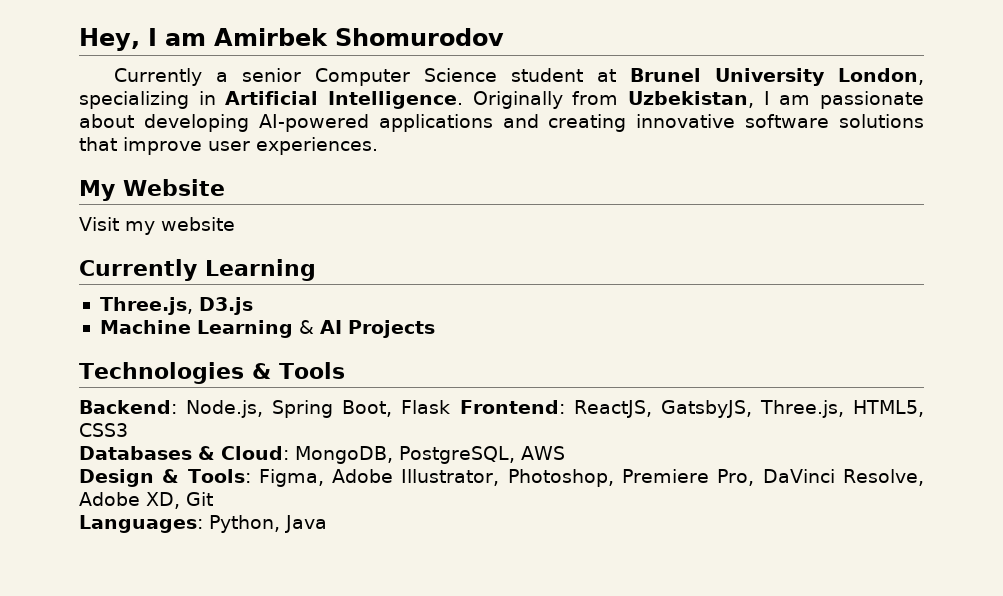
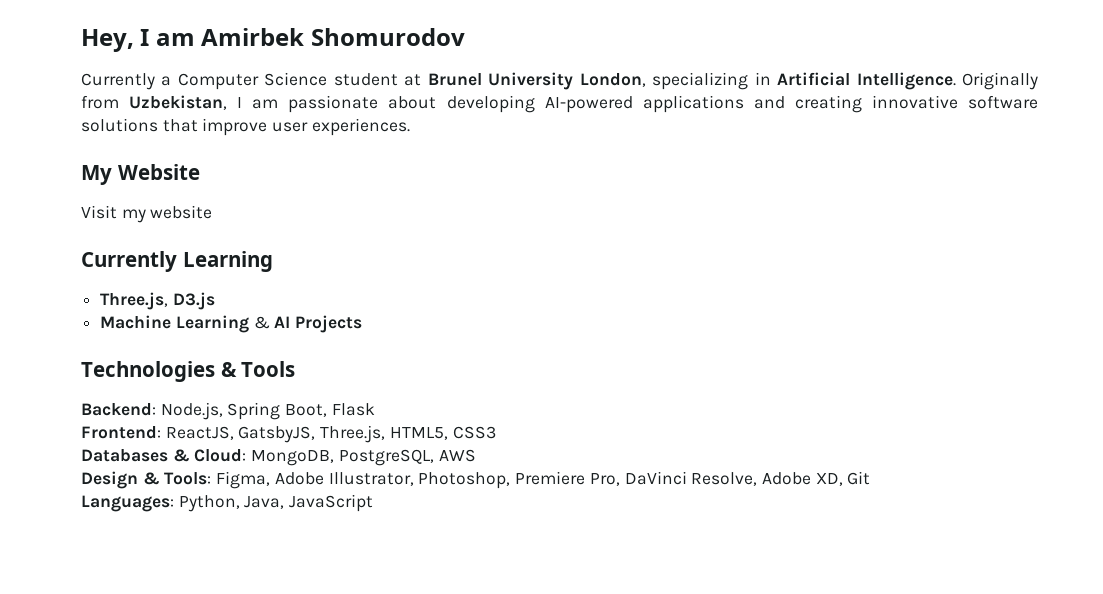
[241,68,301,82] senior -> (172, 81) none
(451, 407) none -> (375, 409) //
[285,515,327,533] Java -> [244,494,374,512] Java, JavaScript

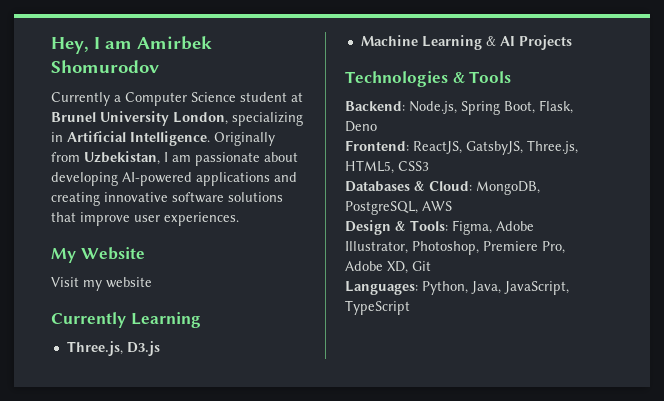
[331,403,375,416] Flask -> [539,100,573,114] [345,121,377,132] Flask, Deno
[624,471,758,486] DaVinci Resolve, -> (565, 247) none
[289,494,374,512] JavaScript -> [504,281,569,295] [345,300,410,315] JavaScript, TypeScript

